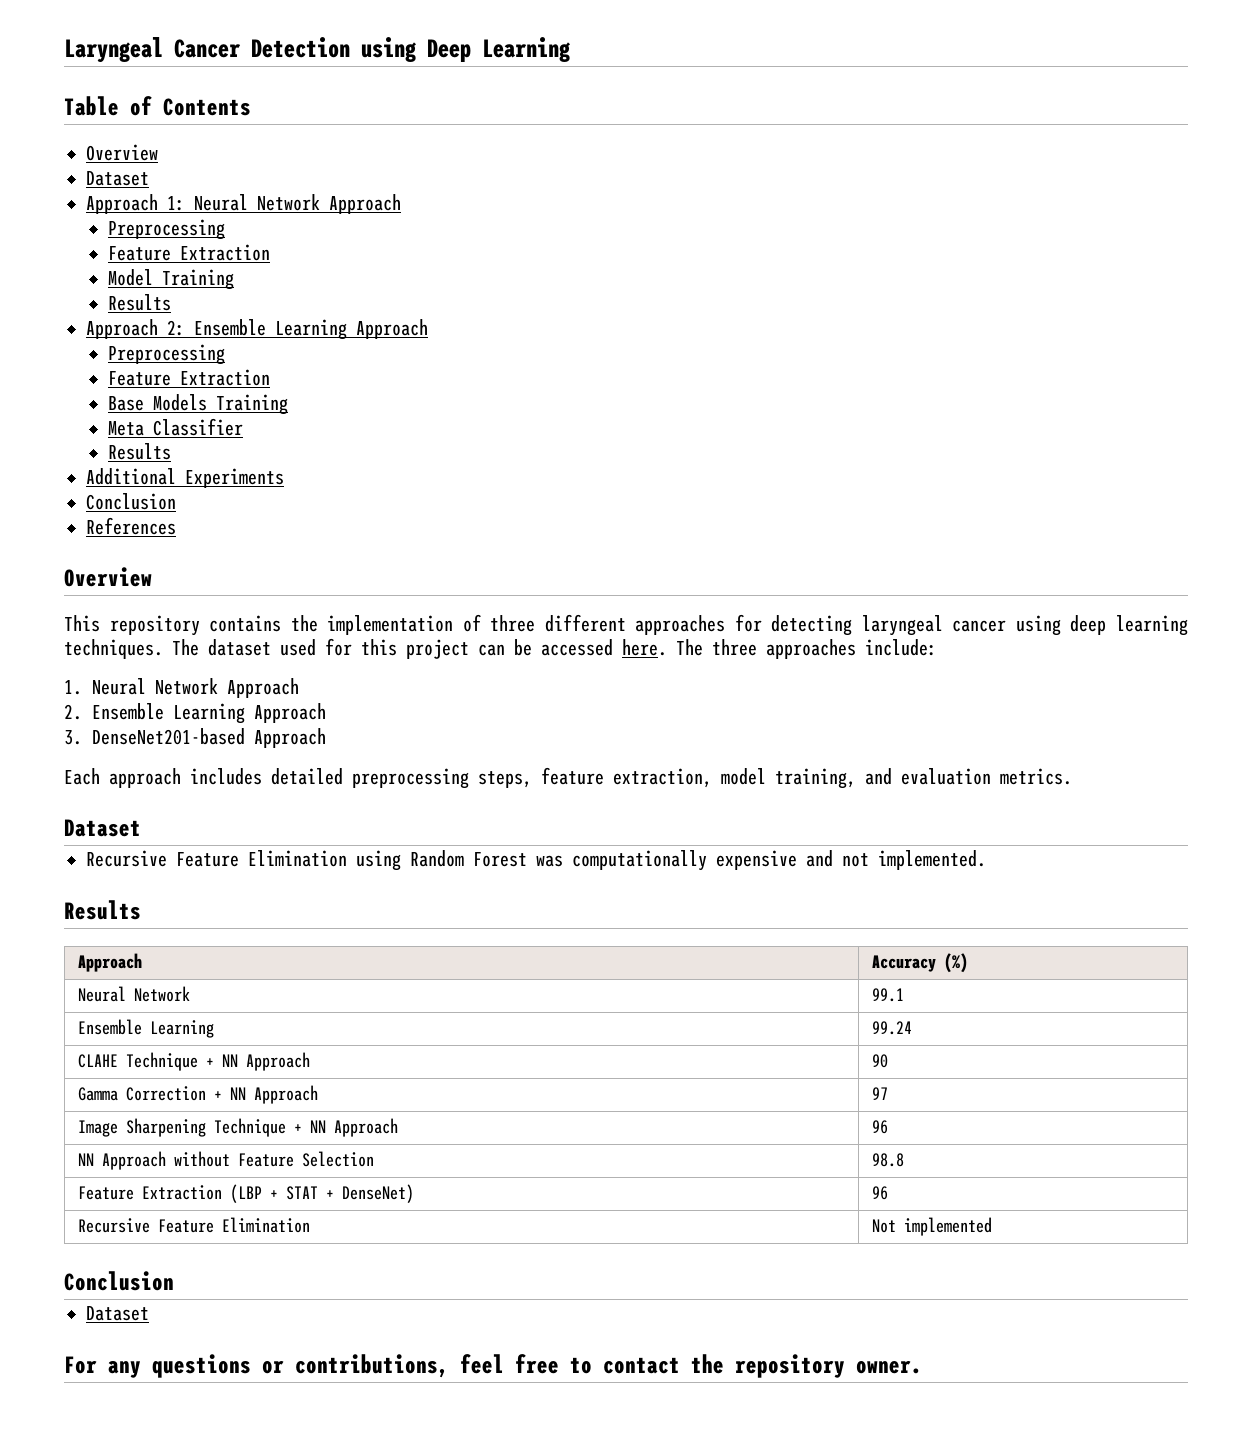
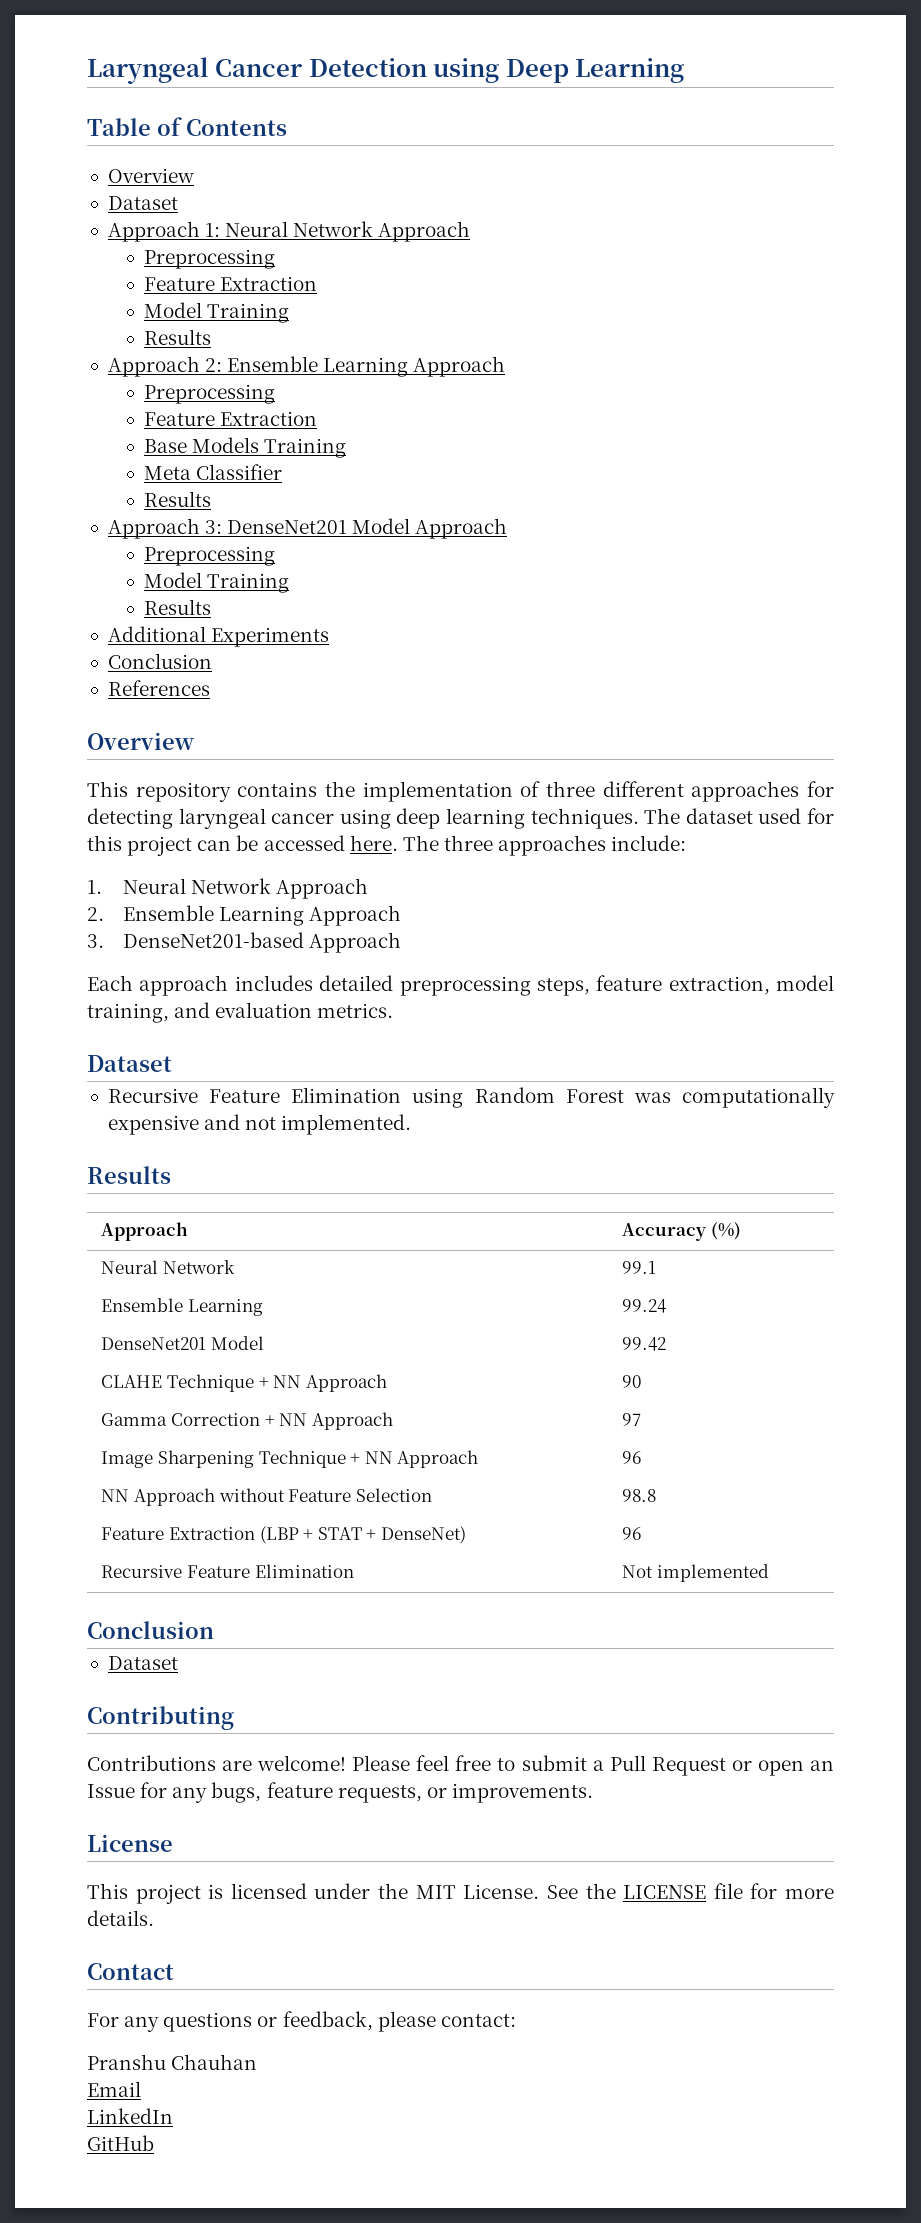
(172, 451) none -> [107,518,508,539] [143,546,275,566] [143,572,289,593] [143,599,211,615] // Approach 3: DenseNet201 Model Approach // Preprocessing // Model Training // Results
(912, 1028) none -> [101,1336,264,1350] [622,1337,667,1351] // DenseNet201 Model | 99.42
[64,1354,922,1378] For any questions or contributions, feel free to contact the repository owner. -> [87,1706,234,1730] [87,1755,835,1776] [87,1782,593,1803] [87,1834,173,1852] [87,1883,834,1904] [87,1910,154,1926] [87,1963,174,1980] [87,2011,516,2032] [87,2054,258,2070] [87,2081,141,2097] [87,2108,173,2124] [87,2135,154,2151] Contributing // Contributions are welcome! Please feel free to submit a Pull Request or open an Issue for any bugs, feature requests, or improvements. // License // This project is licensed under the MIT License. See the LICENSE file for more details. // Contact // For any questions or feedback, please contact: // Pranshu Chauhan // Email // LinkedIn // GitHub

